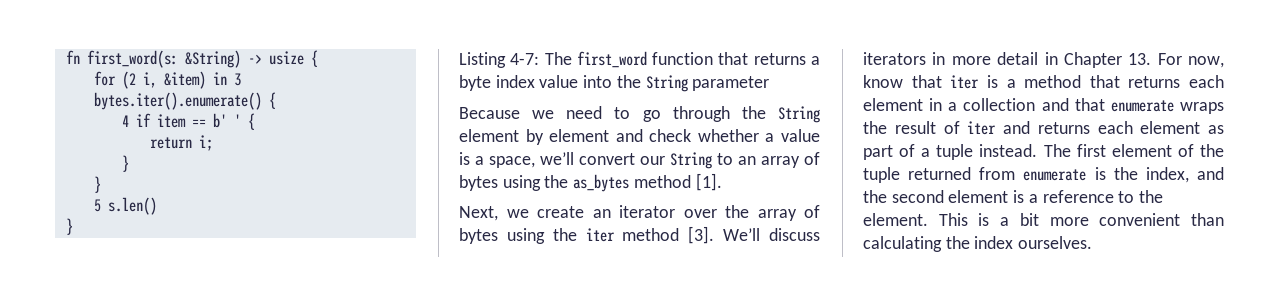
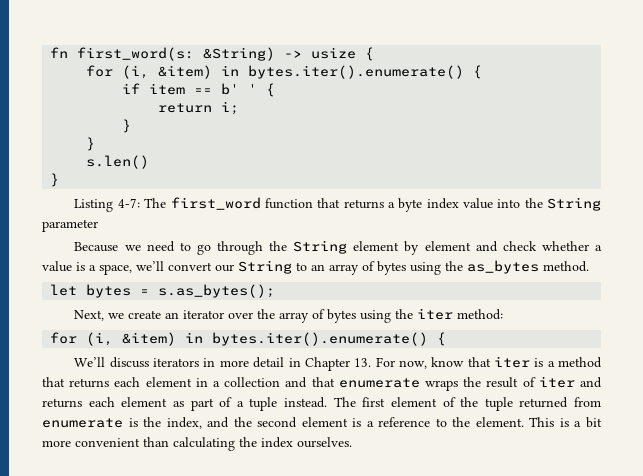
[121,71,241,89] [93,92,276,110] [121,115,129,127] (2 i, &item) in 3 bytes.iter().enumerate() { // 4 -> [122,65,483,79] (i, &item) in bytes.iter().enumerate() { //
[93,199,101,212] 5 -> (96, 144) none
[633,173,722,191] method [1]. -> [543,261,589,272] [50,284,276,298] method. // let bytes = s.as_bytes();
[622,226,715,244] method [3]. -> [457,309,504,320] [50,332,447,346] method: // for (i, &item) in bytes.iter().enumerate() { //

